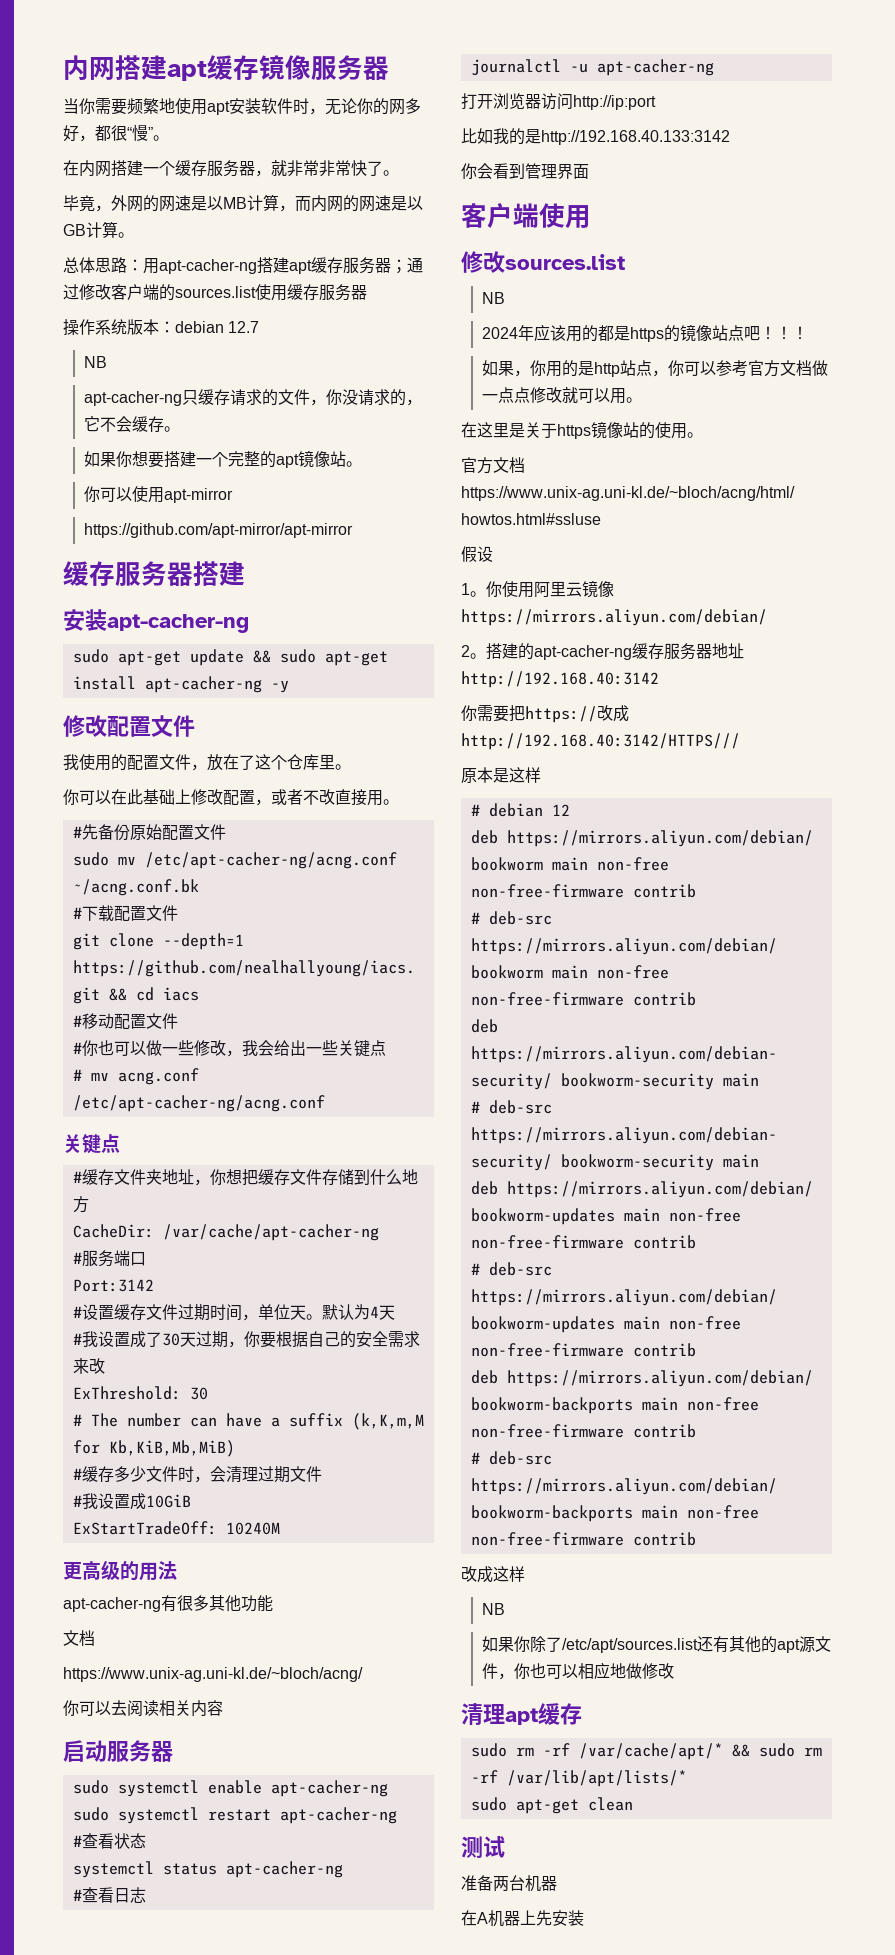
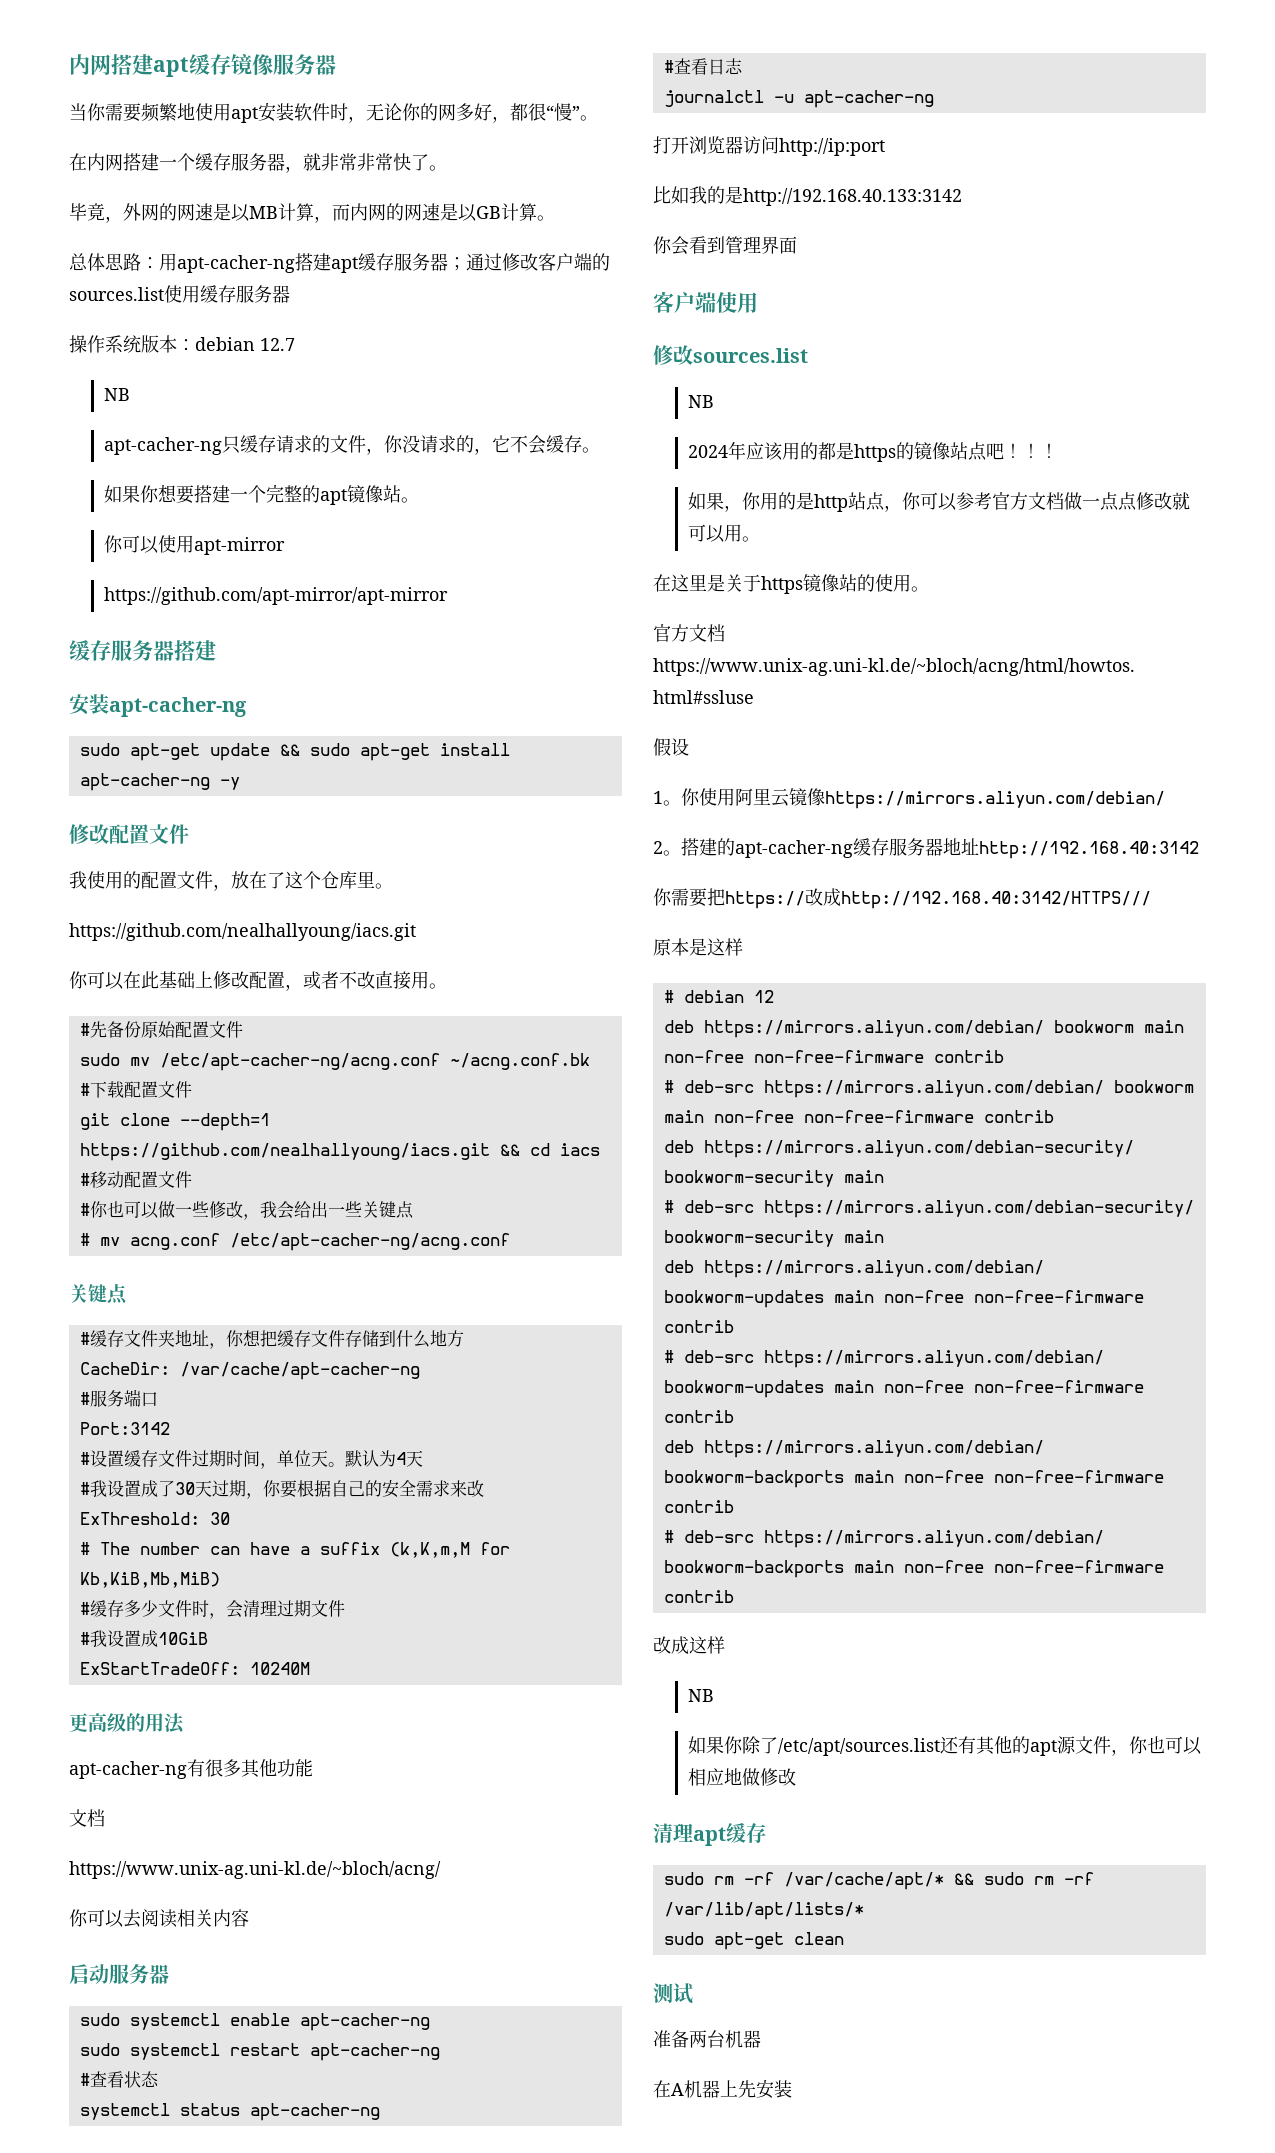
(351, 767) none -> [69,923,416,941] // https://github.com/nealhallyoung/iacs.git

